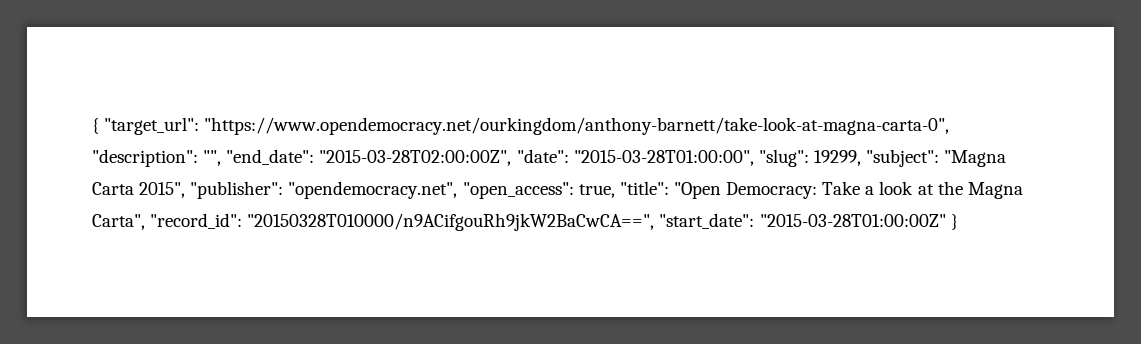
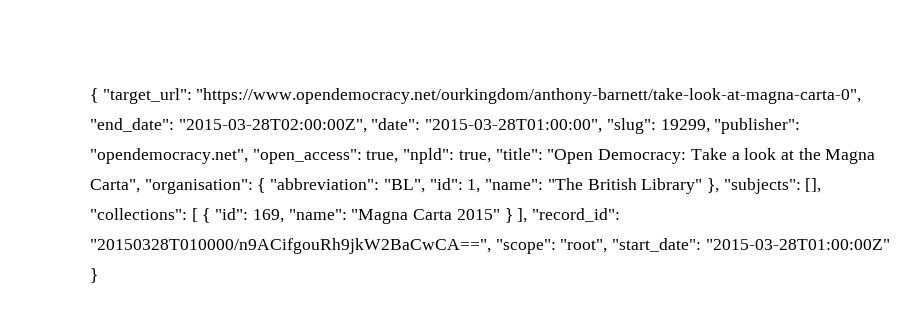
[92,149,222,167] "description": "", -> (862, 96) none
[866,149,1007,167] [92,182,186,198] "subject": "Magna Carta 2015", -> (710, 126) none
(615, 191) none -> [403,148,491,164] "npld": true,
[150,213,655,231] "record_id": "20150328T010000/n9ACifgouRh9jkW2BaCwCA==", -> [144,178,822,194] [90,208,620,224] [90,238,608,254] "organisation": { "abbreviation": "BL", "id": 1, "name": "The British Library" }, "subjects": [], "collections": [ { "id": 169, "name": "Magna Carta 2015" } ], "record_id": "20150328T010000/n9ACifgouRh9jkW2BaCwCA==", "scope": "root",

